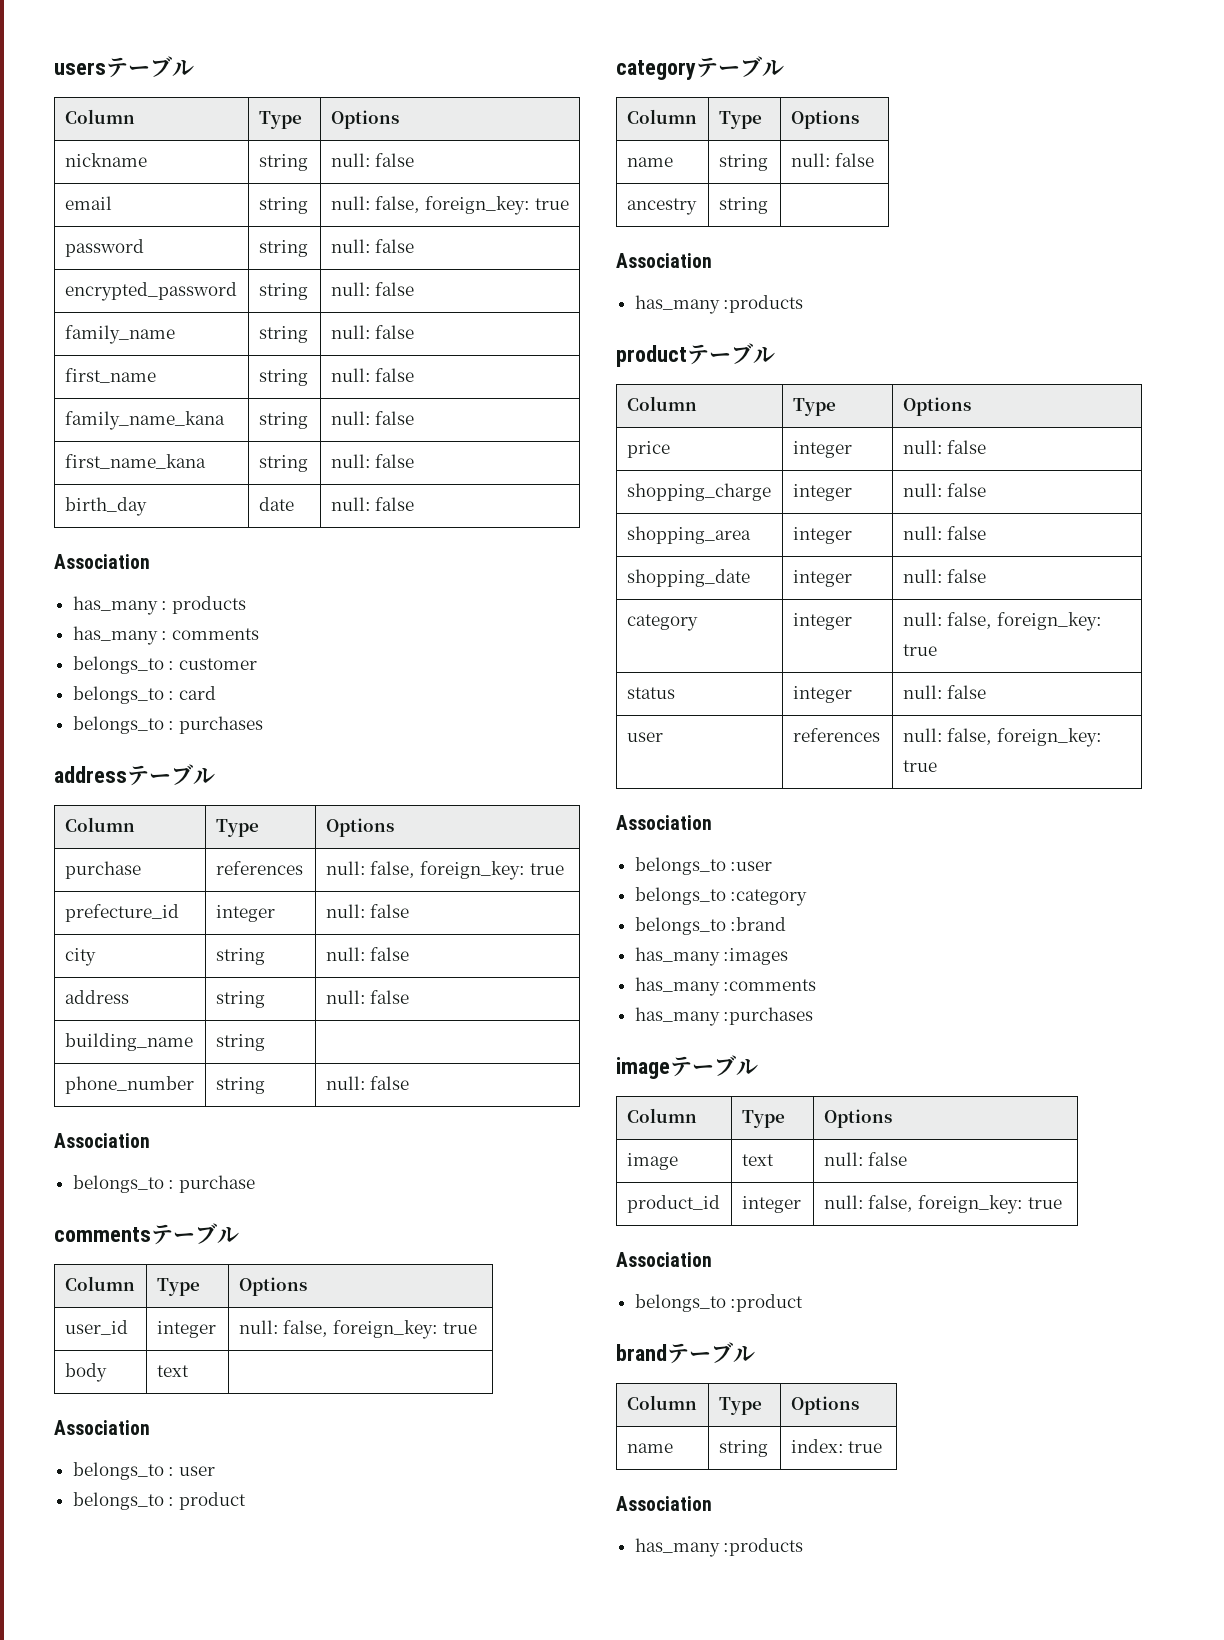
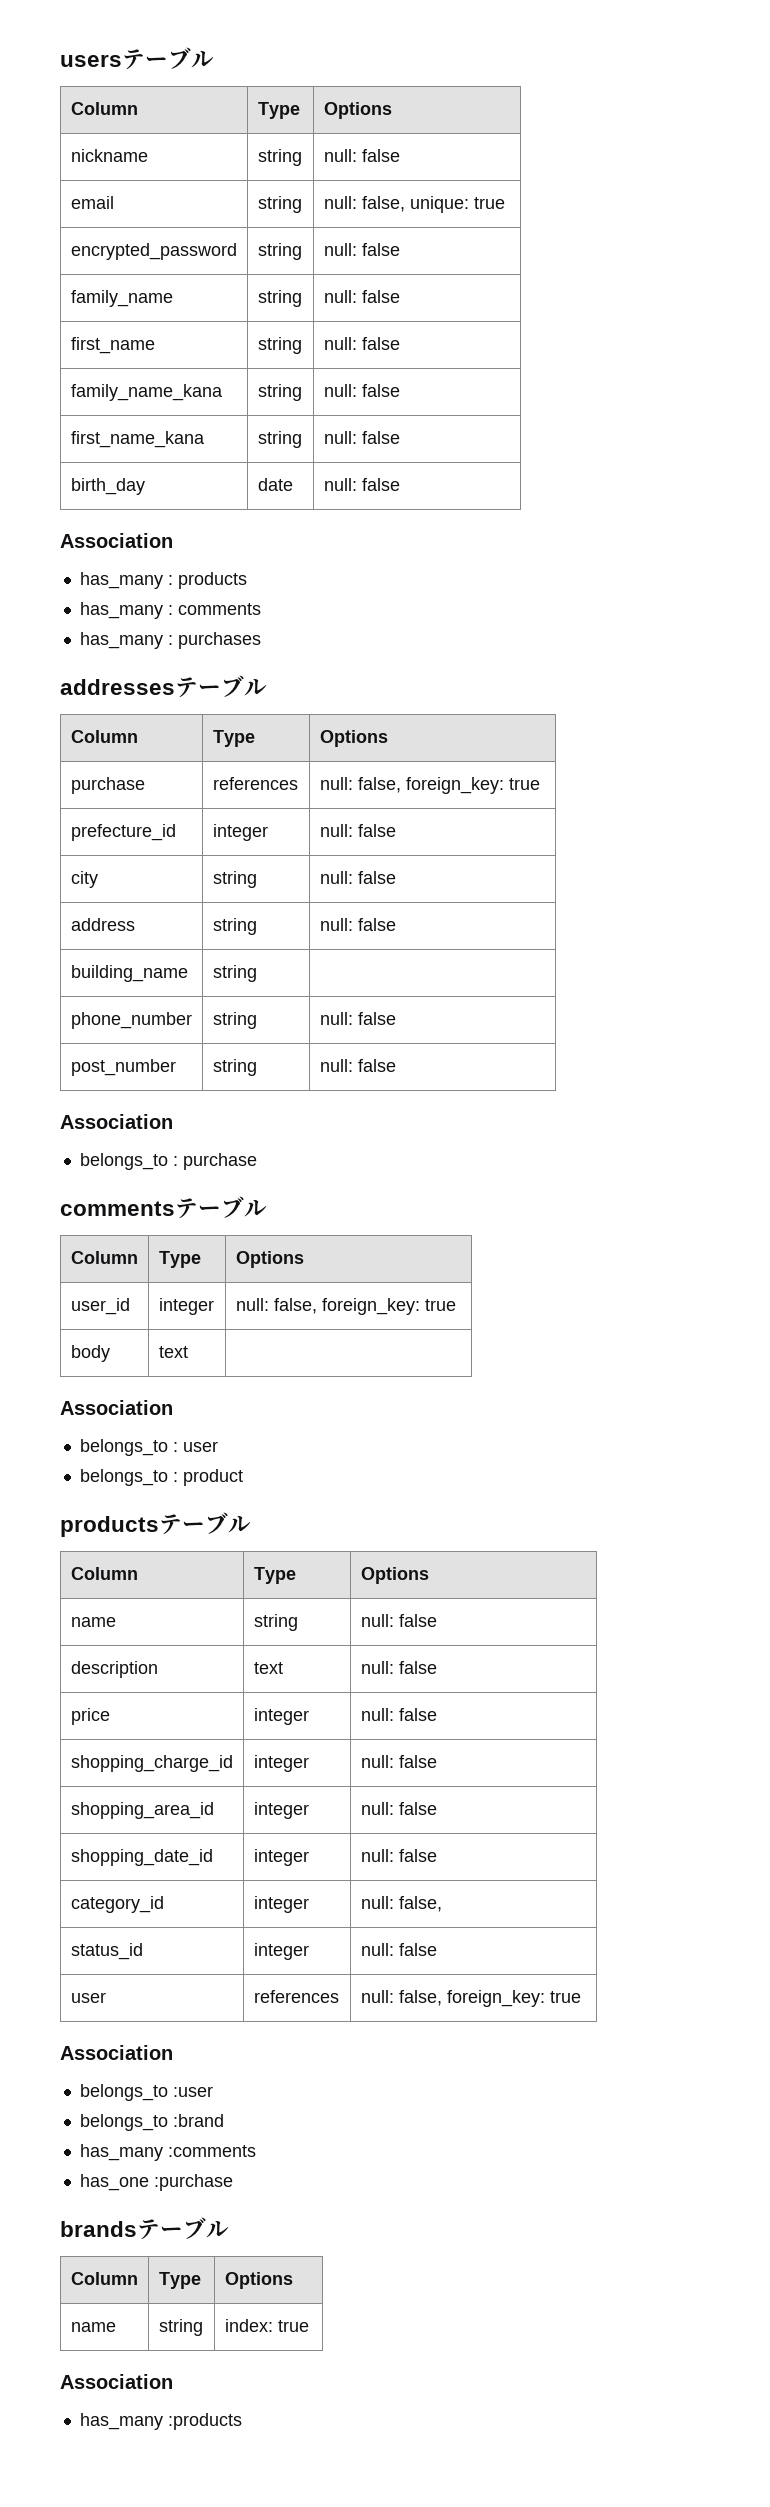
[425,196,569,215] [64,239,144,257] [258,240,308,257] [330,239,415,253] foreign_key: true // password | string | null: false -> [409,196,505,213] unique: true
[72,656,257,674] [72,686,216,704] [72,716,164,734] belongs_to : customer // belongs_to : card // belongs_to -> [79,632,163,649] has_many
[54,766,127,783] address -> [60,679,175,695] addresses
(410, 1083) none -> [70,1059,176,1076] [212,1059,257,1076] [319,1059,396,1072] // post_number | string | null: false
[616,60,696,80] category -> [60,1516,159,1537] products
[626,198,697,215] [718,197,768,214] [616,253,712,268] [634,295,804,314] [616,343,775,367] [626,396,697,411] [792,398,836,416] [902,397,971,416] ancestry | string | // Association // has_many :products // productテーブル // Column | Type | Options -> [70,1661,158,1678] [253,1662,283,1674] [360,1661,437,1674] description | text | null: false
[626,483,771,501] [792,484,852,501] [902,483,987,497] [626,526,751,544] [792,527,852,544] [902,526,987,540] [626,569,750,587] [792,570,852,587] [902,569,987,583] [626,614,698,631] [792,613,852,630] [902,612,1103,631] [902,644,937,656] [626,687,675,699] shopping_charge | integer | null: false // shopping_area | integer | null: false // shopping_date | integer | null: false // category | integer | null: false, foreign_key: true // status -> [70,1755,233,1772] [253,1755,309,1772] [360,1755,437,1768] [70,1802,214,1819] [253,1802,309,1819] [360,1802,437,1815] [70,1849,213,1866] [253,1849,309,1866] [360,1849,437,1862] [70,1896,164,1913] [253,1896,309,1913] [360,1896,442,1912] [70,1943,143,1960] shopping_charge_id | integer | null: false // shopping_area_id | integer | null: false // shopping_date_id | integer | null: false // category_id | integer | null: false, // status_id
[634,887,808,906] // belongs_to :category -> (213, 2091) none
[634,947,789,966] // has_many :images -> (224, 2120) none
[634,1007,814,1026] [616,1055,758,1079] [626,1108,697,1123] [741,1110,785,1128] [823,1109,892,1128] [626,1153,678,1170] [741,1154,774,1166] [823,1152,908,1166] [626,1195,720,1213] [741,1196,801,1213] [823,1195,1062,1214] [616,1252,712,1267] [634,1294,804,1312] [616,1344,667,1361] has_many :purchases // imageテーブル // Column | Type | Options // image | text | null: false // product_id | integer | null: false, foreign_key: true // Association // belongs_to :product // brand -> [79,2174,233,2191] [60,2221,137,2237] has_one :purchase // brands

